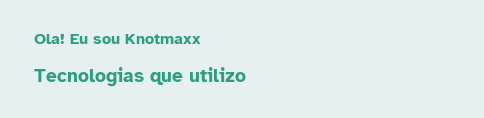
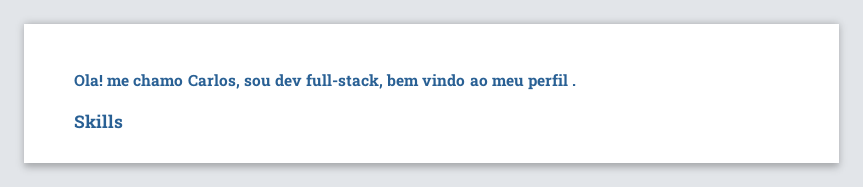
[70,34,201,44] [34,67,246,87] Eu sou Knotmaxx // Tecnologias que utilizo -> [107,74,577,90] [74,114,123,129] me chamo Carlos, sou dev full-stack, bem vindo ao meu perfil . // Skills

